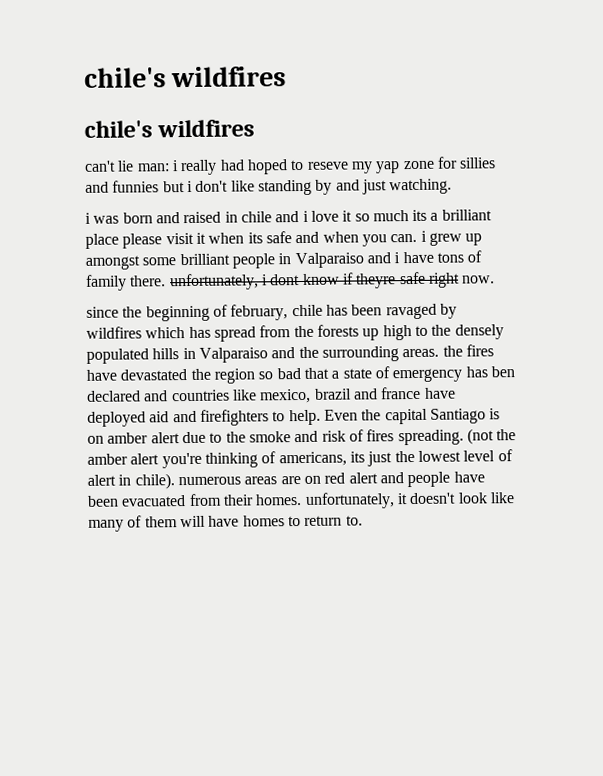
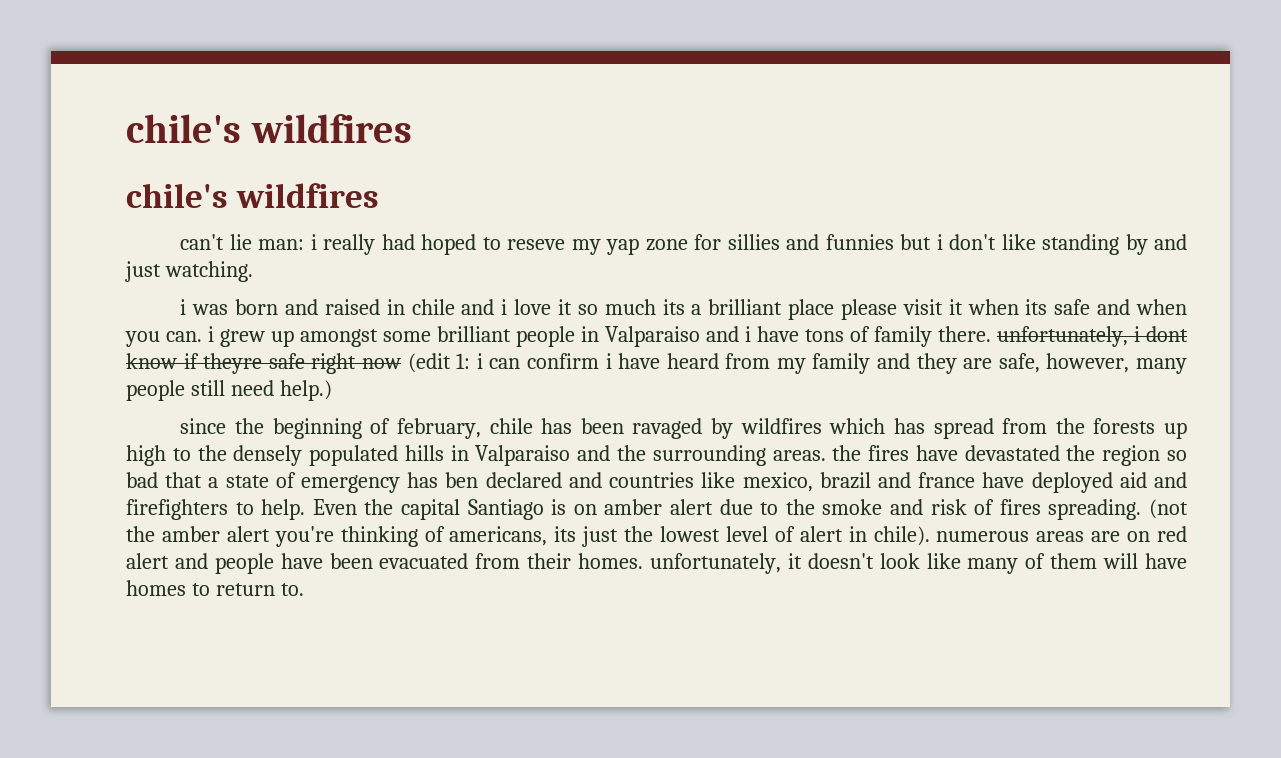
[462,275,496,284] now. -> [361,353,1188,374] [126,380,332,401] now (edit 1: i can confirm i have heard from my family and they are safe, however, many people still need help.)

